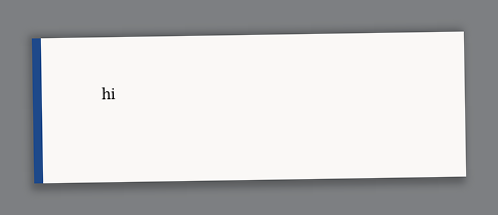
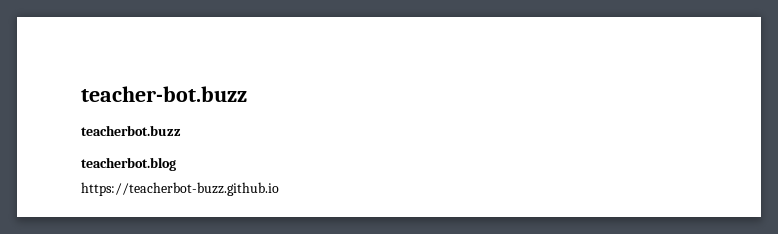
[101,87,116,100] hi -> [81,86,247,102] [81,125,181,136] [81,157,176,171] [81,182,279,196] teacher-bot.buzz // teacherbot.buzz // teacherbot.blog // https://teacherbot-buzz.github.io

